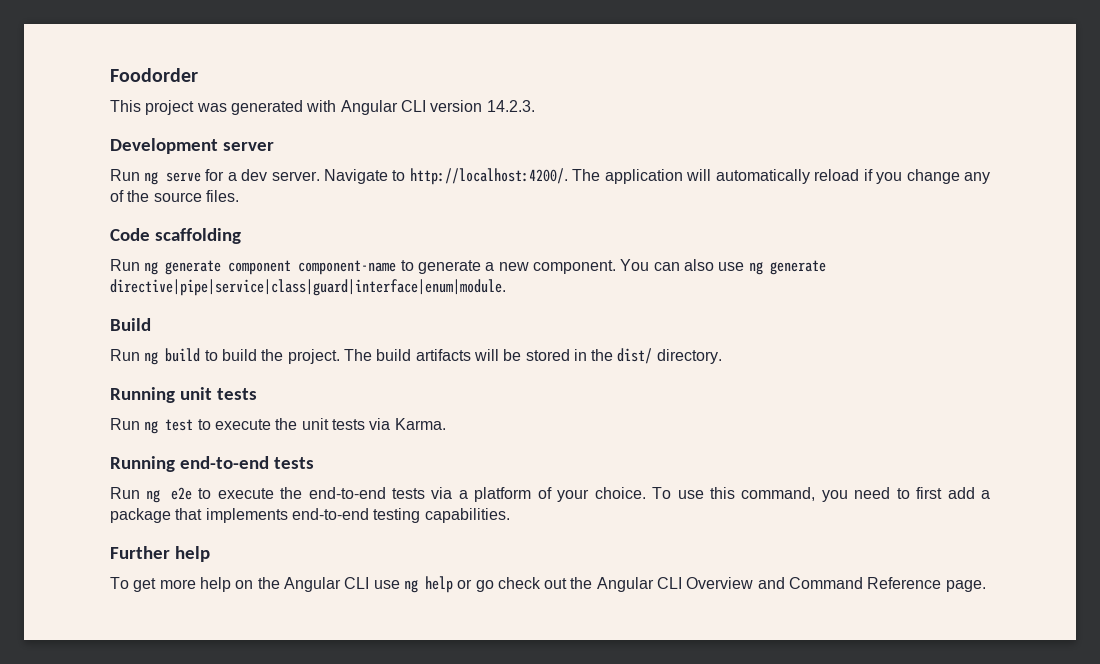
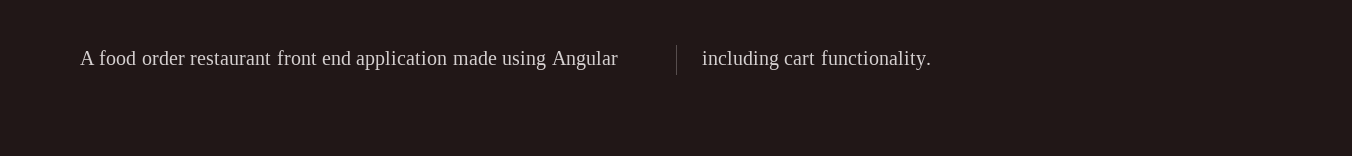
[110,68,198,82] [110,100,535,115] [110,138,274,154] [110,168,990,185] [110,190,239,202] [110,228,241,244] [110,259,826,275] [110,279,506,296] [110,318,151,331] [110,348,722,365] [110,387,257,403] [110,418,446,434] [110,456,314,472] [110,487,990,503] [110,508,510,523] [110,546,210,562] [110,576,986,593] Foodorder // This project was generated with Angular CLI version 14.2.3. // Development server // Run ng serve for a dev server. Navigate to http://localhost:4200/. The application will automatically reload if you change any of the source files. // Code scaffolding // Run ng generate component component-name to generate a new component. You can also use ng generate directive|pipe|service|class|guard|interface|enum|module. // Build // Run ng build to build the project. The build artifacts will be stored in the dist/ directory. // Running unit tests // Run ng test to execute the unit tests via Karma. // Running end-to-end tests // Run ng e2e to execute the end-to-end tests via a platform of your choice. To use this command, you need to first add a package that implements end-to-end testing capabilities. // Further help // To get more help on the Angular CLI use ng help or go check out the Angular CLI Overview and Command Reference page. -> [80,50,931,70] A food order restaurant front end application made using Angular including cart functionality.

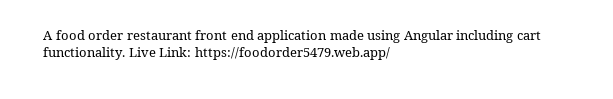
(931, 60) none -> [128,47,390,60] Live Link: https://foodorder5479.web.app/

